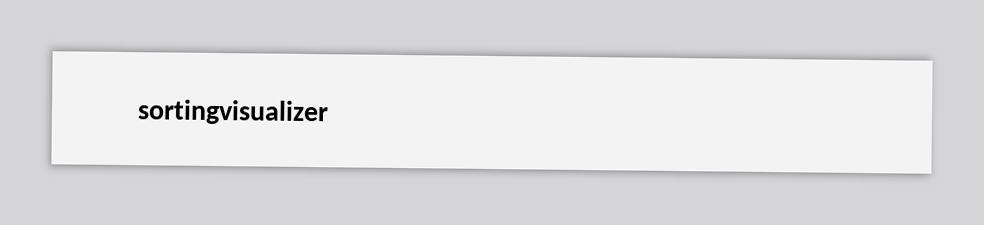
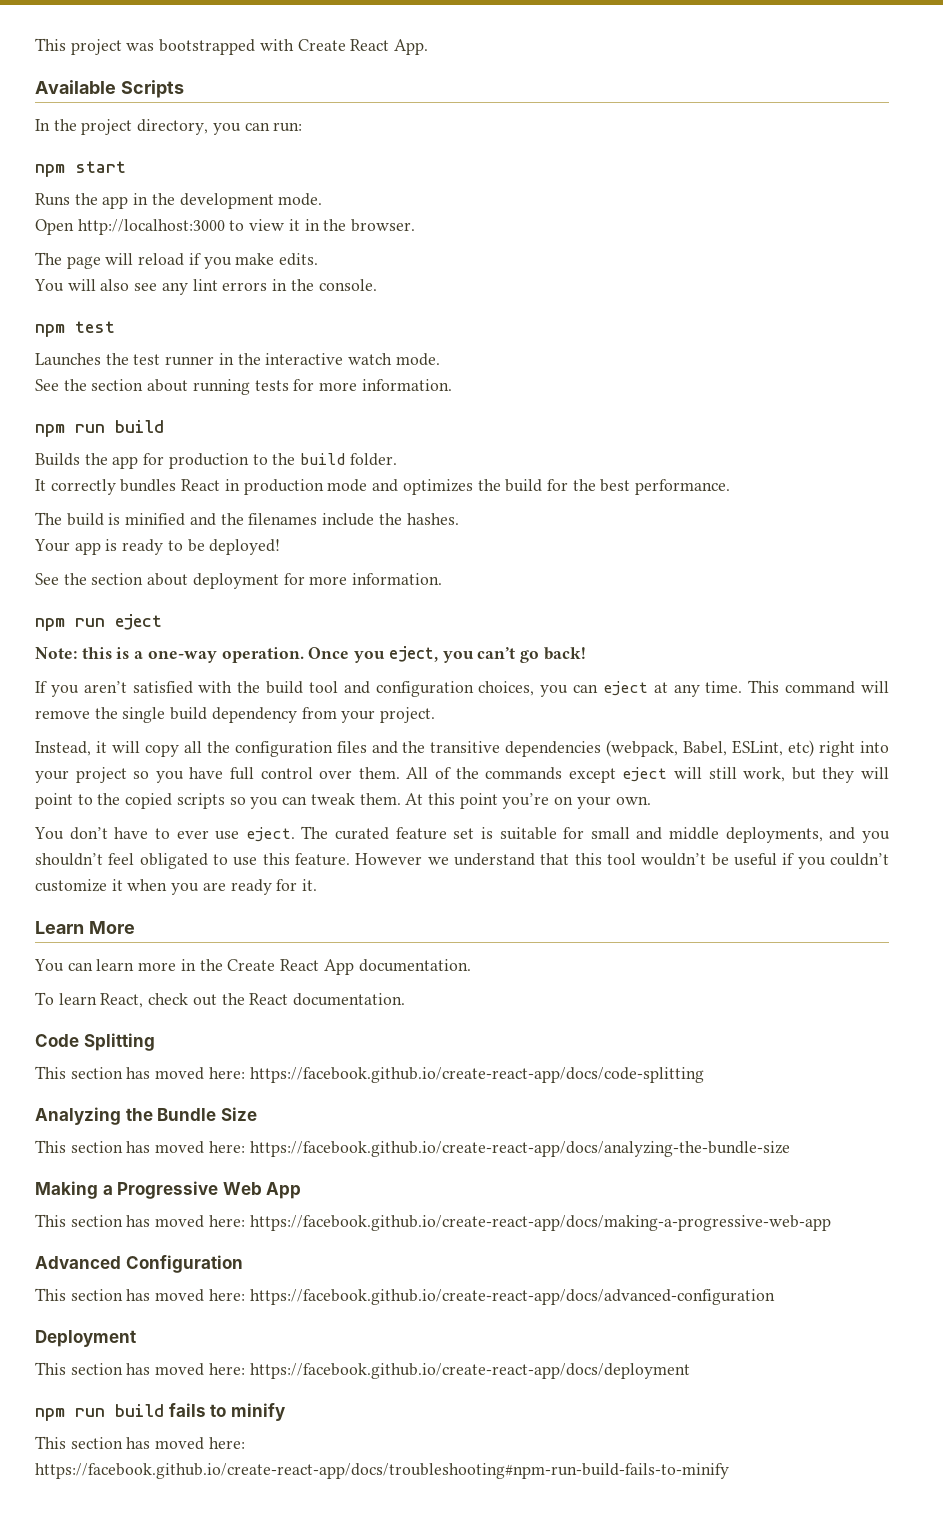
[137,99,329,126] sortingvisualizer -> [35,38,429,55] [35,80,184,98] [35,119,303,135] [35,161,126,177] [35,193,323,209] [35,219,416,235] [35,252,319,269] [34,279,377,295] [35,321,115,337] [35,353,440,366] [35,379,452,395] [35,420,164,437] [35,453,397,469] [35,479,731,495] [35,512,459,526] [34,539,281,555] [35,573,443,589] [35,614,162,631] [35,646,586,663] [35,680,890,697] [35,707,436,723] [35,740,890,757] [35,767,890,783] [35,793,651,809] [34,826,891,843] [35,853,890,869] [35,879,318,895] [35,921,135,934] [34,959,471,975] [35,992,406,1008] [35,1033,155,1051] [35,1066,704,1083] [35,1107,257,1125] [35,1140,790,1157] [35,1181,302,1199] [35,1214,831,1231] [35,1255,243,1273] [35,1288,775,1305] [35,1330,136,1347] [35,1362,690,1379] [35,1403,285,1421] [35,1436,245,1450] [35,1463,729,1479] This project was bootstrapped with Create React App. // Available Scripts // In the project directory, you can run: // npm start // Runs the app in the development mode. // Open http://localhost:3000 to view it in the browser. // The page will reload if you make edits. // You will also see any lint errors in the console. // npm test // Launches the test runner in the interactive watch mode. // See the section about running tests for more information. // npm run build // Builds the app for production to the build folder. // It correctly bundles React in production mode and optimizes the build for the best performance. // The build is minified and the filenames include the hashes. // Your app is ready to be deployed! // See the section about deployment for more information. // npm run eject // Note: this is a one-way operation. Once you eject, you can’t go back! // If you aren’t satisfied with the build tool and configuration choices, you can eject at any time. This command will remove the single build dependency from your project. // Instead, it will copy all the configuration files and the transitive dependencies (webpack, Babel, ESLint, etc) right into your project so you have full control over them. All of the commands except eject will still work, but they will point to the copied scripts so you can tweak them. At this point you’re on your own. // You don’t have to ever use eject. The curated feature set is suitable for small and middle deployments, and you shouldn’t feel obligated to use this feature. However we understand that this tool wouldn’t be useful if you couldn’t customize it when you are ready for it. // Learn More // You can learn more in the Create React App documentation. // To learn React, check out the React documentation. // Code Splitting // This section has moved here: https://facebook.github.io/create-react-app/docs/code-splitting // Analyzing the Bundle Size // This section has moved here: https://facebook.github.io/create-react-app/docs/analyzing-the-bundle-size // Making a Progressive Web App // This section has moved here: https://facebook.github.io/create-react-app/docs/making-a-progressive-web-app // Advanced Configuration // This section has moved here: https://facebook.github.io/create-react-app/docs/advanced-configuration // Deployment // This section has moved here: https://facebook.github.io/create-react-app/docs/deployment // npm run build fails to minify // This section has moved here: https://facebook.github.io/create-react-app/docs/troubleshooting#npm-run-build-fails-to-minify

